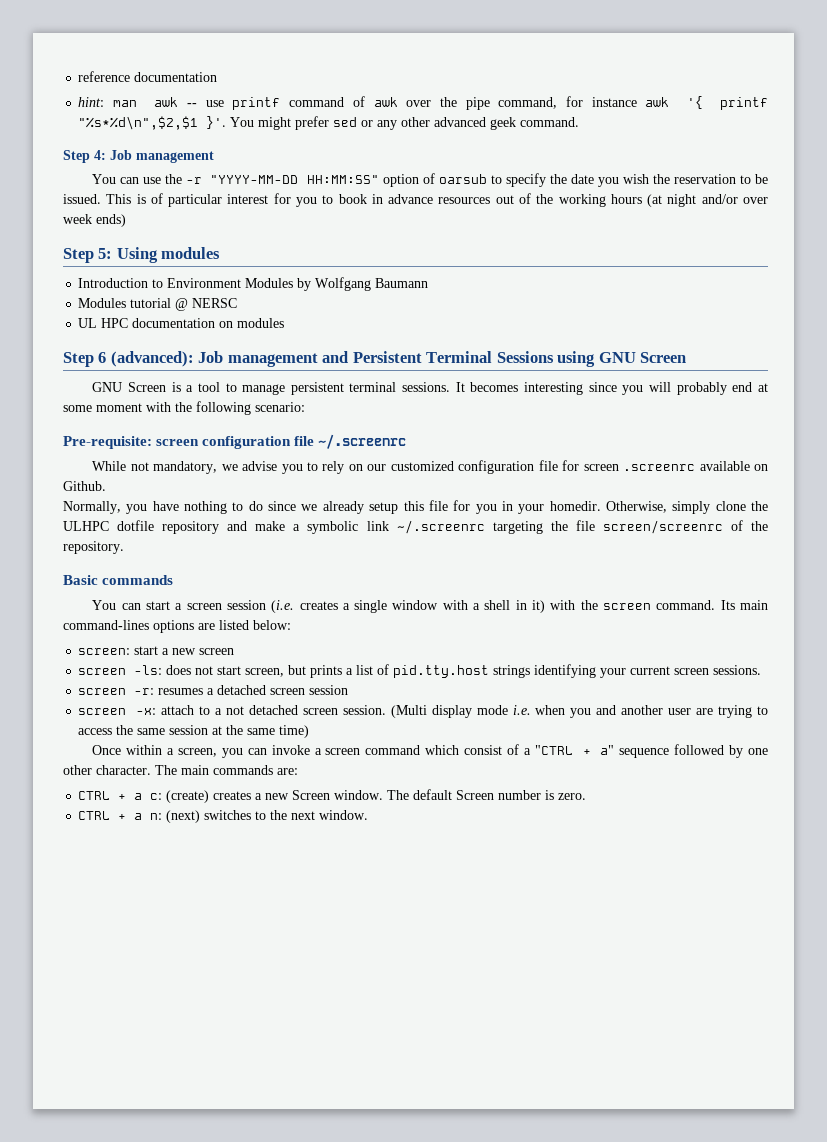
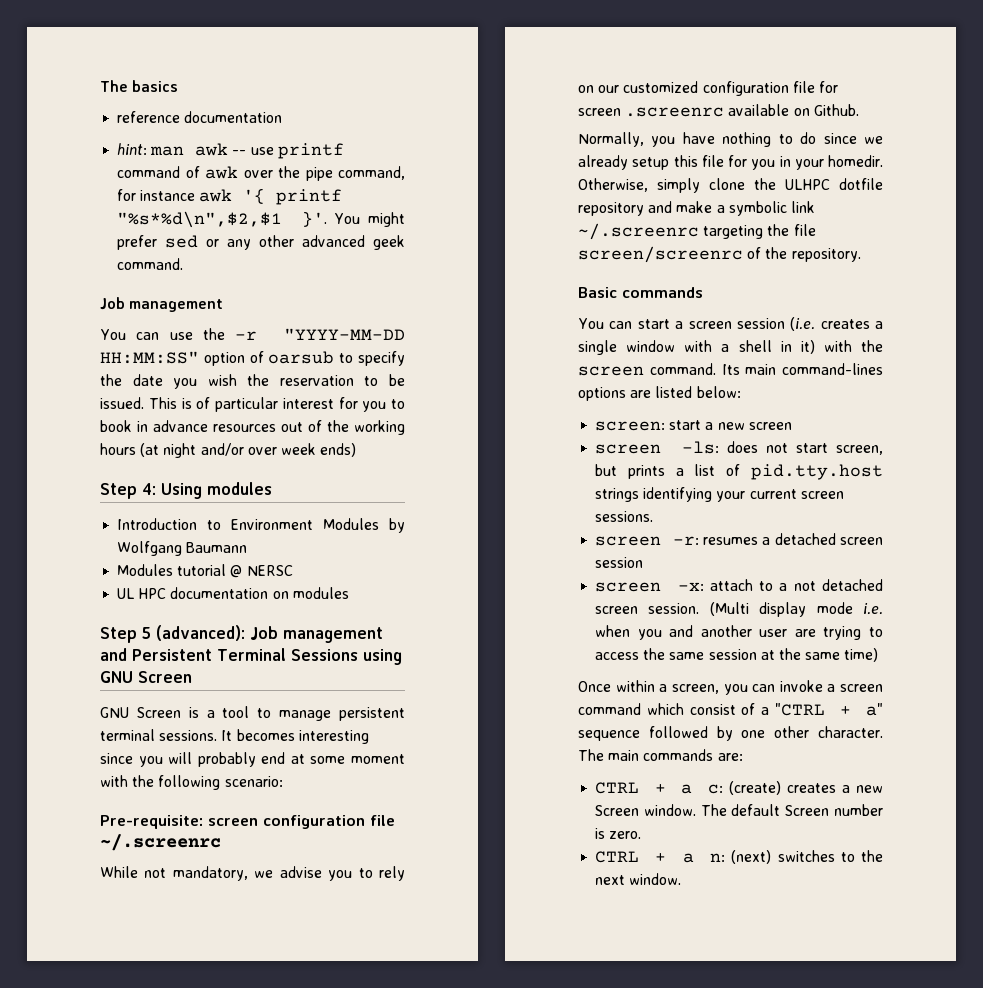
(78, 76) none -> [100,80,179,92] The basics //
[63,150,106,163] Step 4: -> (184, 264) none
[98,248,113,259] 5: -> [142,483,156,495] 4:
[98,352,107,363] 6 -> [142,627,151,639] 5

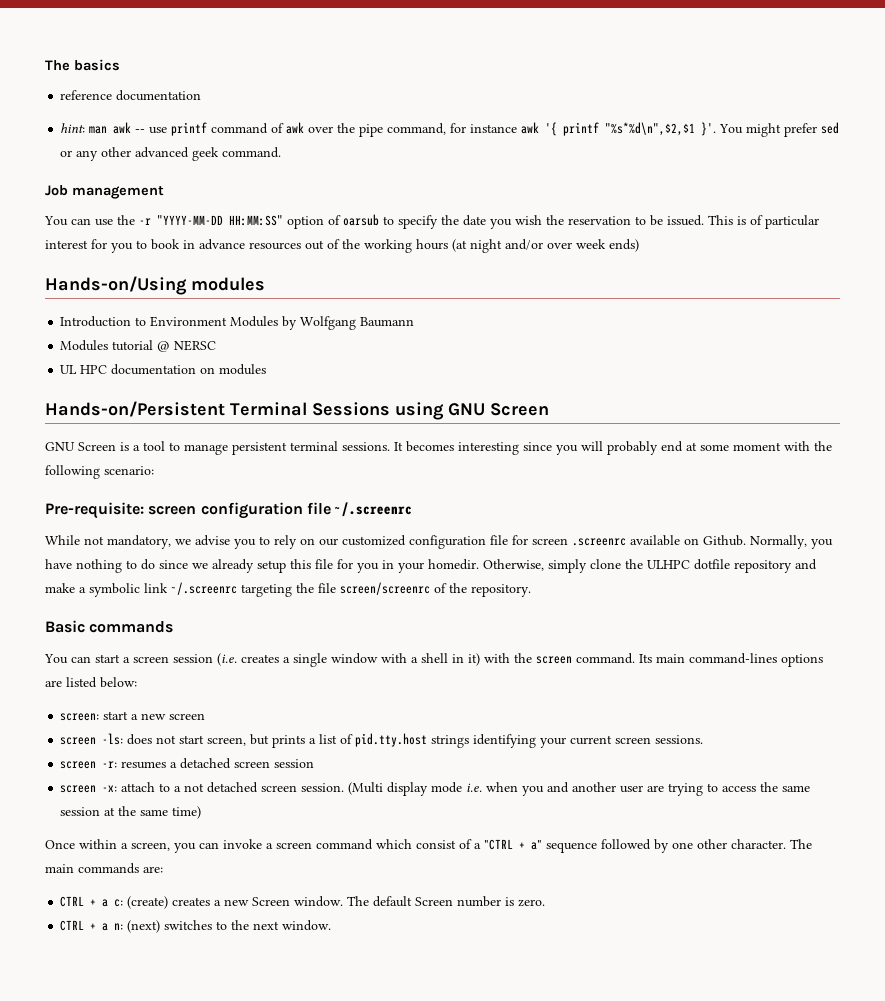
[100,483,202,499] Step 4: Using -> [45,276,187,295] Hands-on/Using
[100,625,383,643] [100,648,212,661] Step 5 (advanced): Job management and Persistent -> [45,401,225,417] Hands-on/Persistent
(859, 110) // -> (746, 540) none

